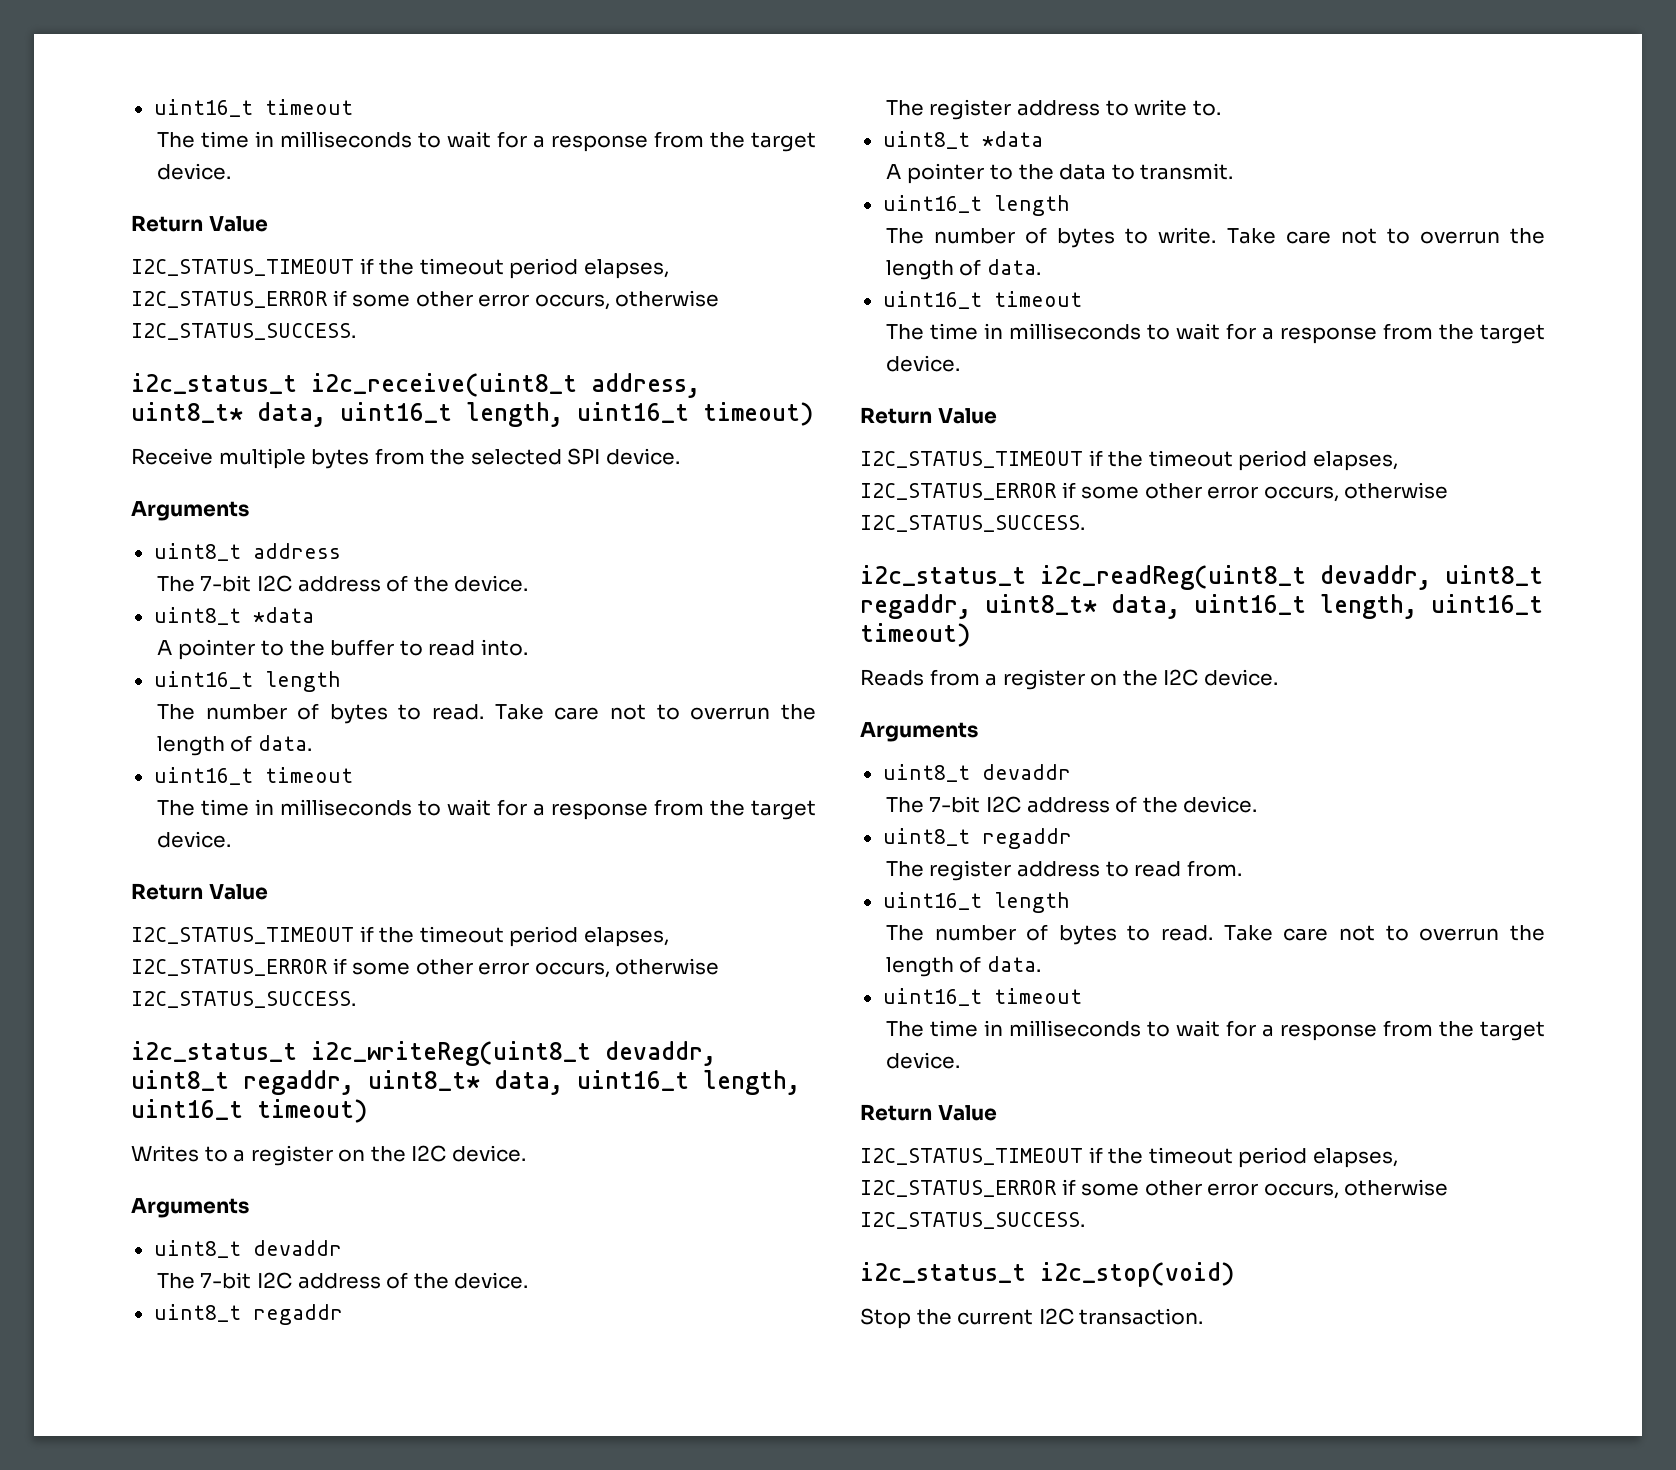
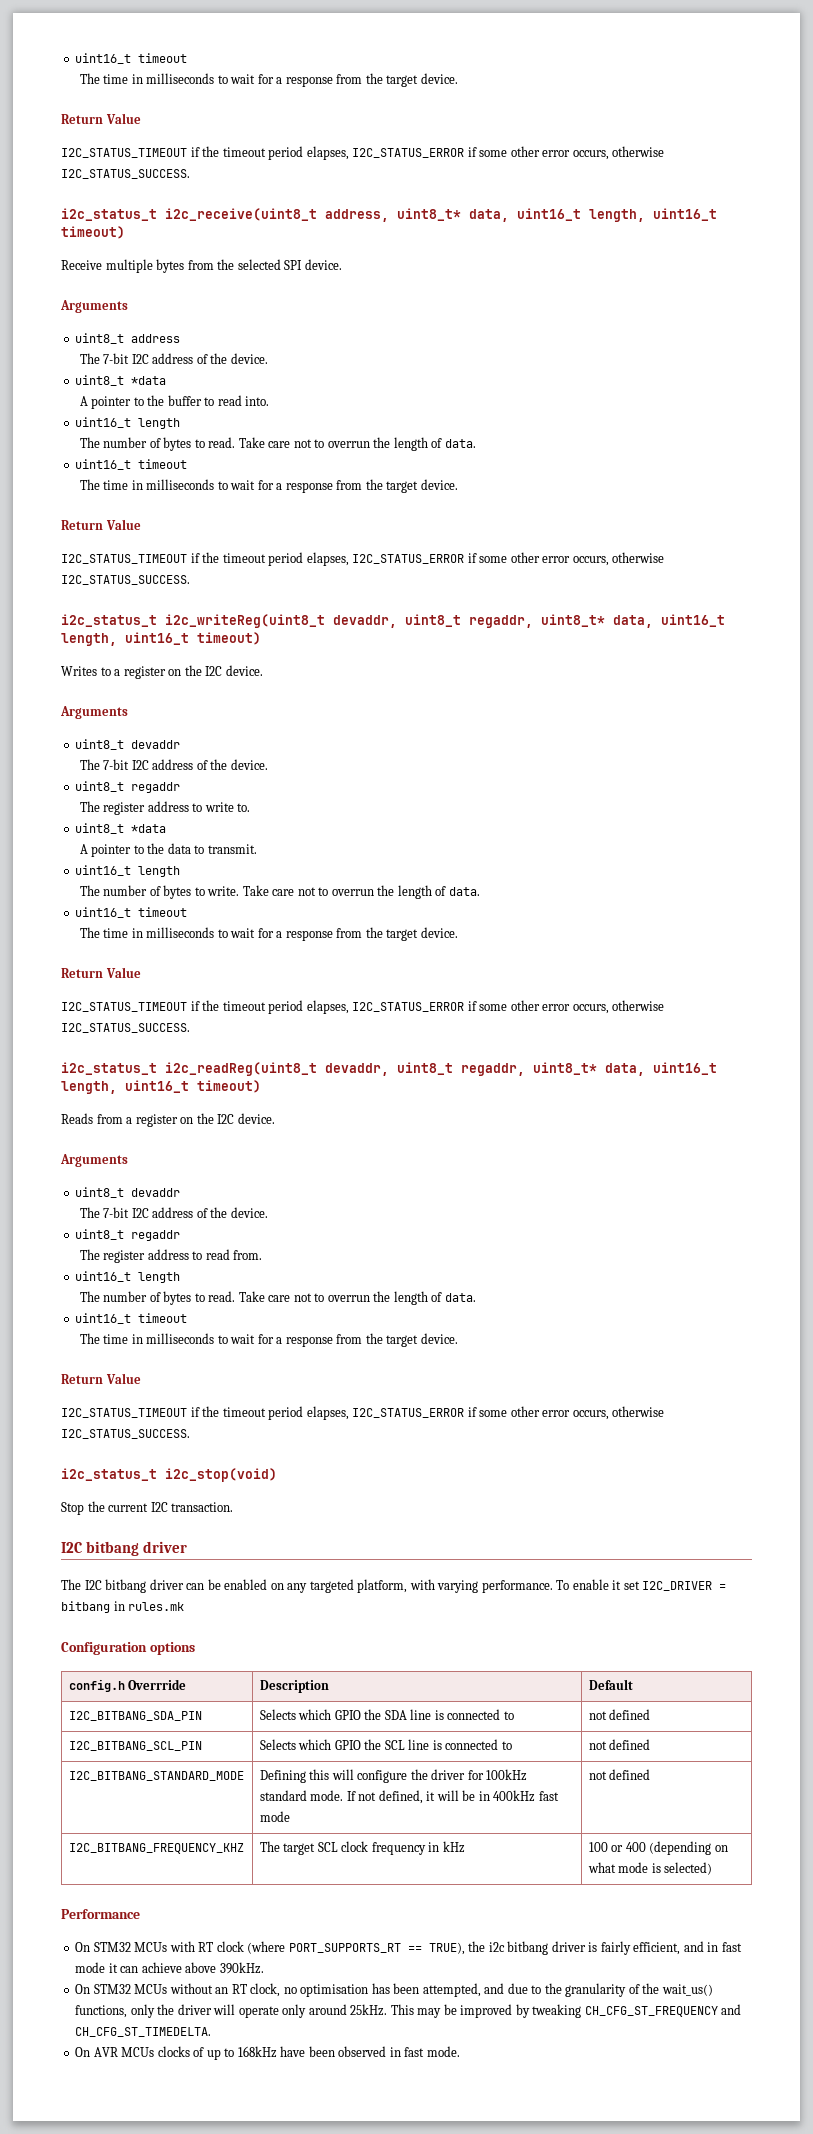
(1204, 1316) none -> [61,1541,187,1556] [61,1579,727,1593] [61,1601,185,1613] [61,1642,195,1655] [68,1679,187,1692] [259,1680,329,1693] [588,1679,633,1690] [68,1711,202,1721] [259,1709,514,1720] [588,1709,651,1720] [68,1741,202,1751] [259,1739,512,1750] [588,1739,651,1750] [68,1771,244,1781] [259,1769,528,1783] [259,1790,559,1804] [259,1811,290,1822] [588,1769,651,1780] [68,1843,244,1854] [259,1841,465,1855] [588,1841,728,1855] [587,1862,713,1875] [61,1909,140,1919] [75,1941,742,1955] [75,1962,264,1974] [75,1983,713,1997] [75,2004,742,2018] [75,2027,212,2037] [75,2046,460,2060] // I2C bitbang driver // The I2C bitbang driver can be enabled on any targeted platform, with varying performance. To enable it set I2C_DRIVER = bitbang in rules.mk // Configuration options // config.h Overrride | Description | Default // I2C_BITBANG_SDA_PIN | Selects which GPIO the SDA line is connected to | not defined // I2C_BITBANG_SCL_PIN | Selects which GPIO the SCL line is connected to | not defined // I2C_BITBANG_STANDARD_MODE | Defining this will configure the driver for 100kHz standard mode. If not defined, it will be in 400kHz fast mode | not defined // I2C_BITBANG_FREQUENCY_KHZ | The target SCL clock frequency in kHz | 100 or 400 (depending on what mode is selected) // Performance // On STM32 MCUs with RT clock (where PORT_SUPPORTS_RT == TRUE), the i2c bitbang driver is fairly efficient, and in fast mode it can achieve above 390kHz. // On STM32 MCUs without an RT clock, no optimisation has been attempted, and due to the granularity of the wait_us() functions, only the driver will operate only around 25kHz. This may be improved by tweaking CH_CFG_ST_FREQUENCY and CH_CFG_ST_TIMEDELTA. // On AVR MCUs clocks of up to 168kHz have been observed in fast mode.

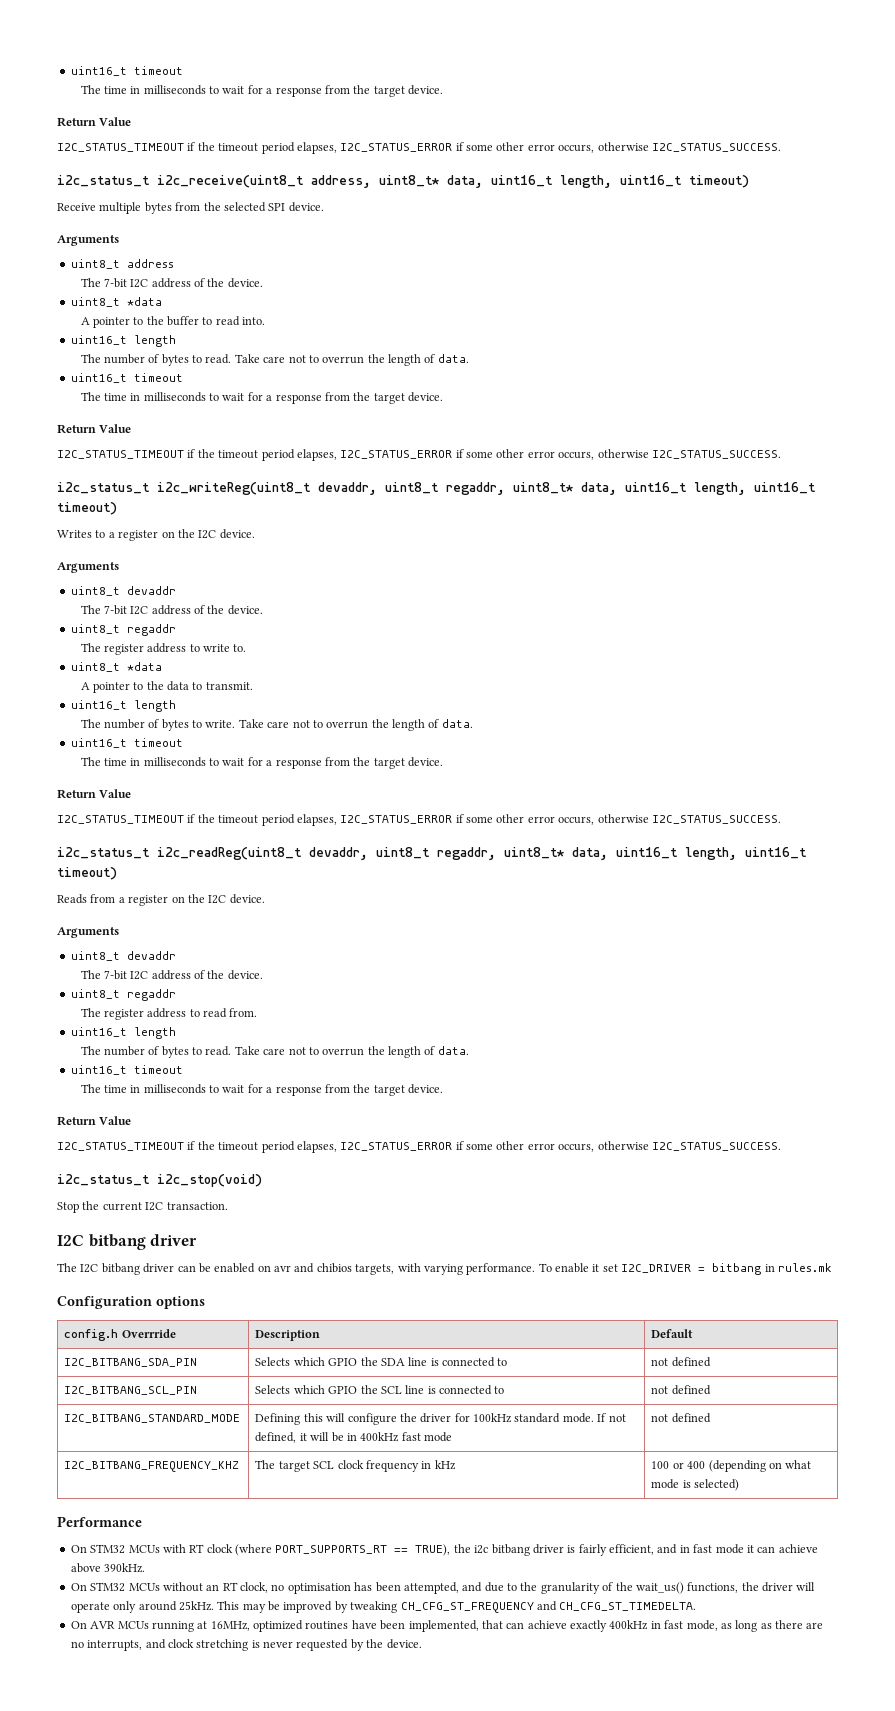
[287,1579,408,1593] any targeted platform, -> [274,1263,395,1275] avr and chibios targets,
[130,2004,155,2018] only -> (739, 1587) none
[157,2046,460,2060] clocks of up to 168kHz have been observed in fast mode. -> [151,1620,824,1632] [70,1639,422,1651] running at 16MHz, optimized routines have been implemented, that can achieve exactly 400kHz in fast mode, as long as there are no interrupts, and clock stretching is never requested by the device.

